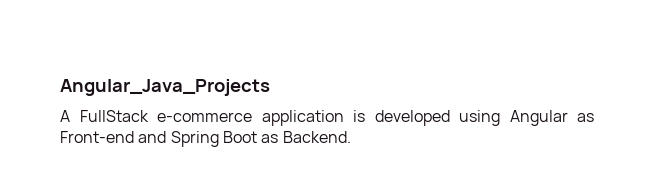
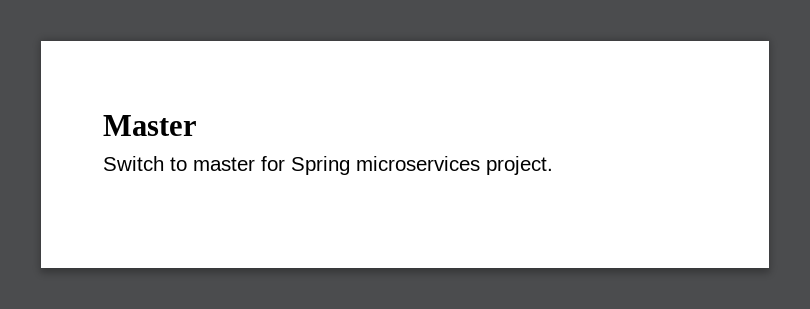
[60,79,270,96] [60,110,594,126] [60,131,351,147] Angular_Java_Projects // A FullStack e-commerce application is developed using Angular as Front-end and Spring Boot as Backend. -> [103,115,197,136] [103,156,553,175] Master // Switch to master for Spring microservices project.

